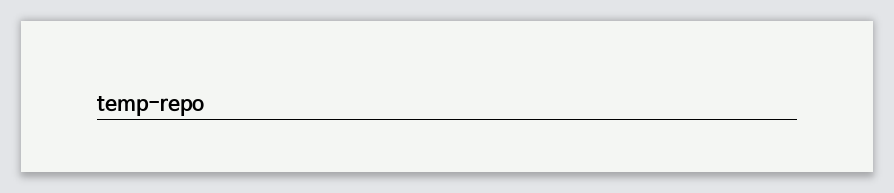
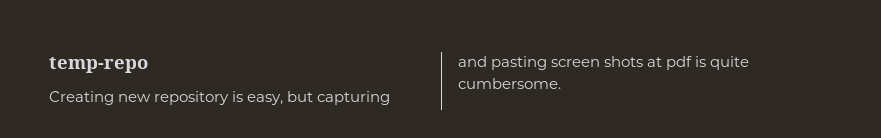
(204, 106) none -> [49,91,391,105] [458,56,750,70] [458,78,561,89] // Creating new repository is easy, but capturing and pasting screen shots at pdf is quite cumbersome.

